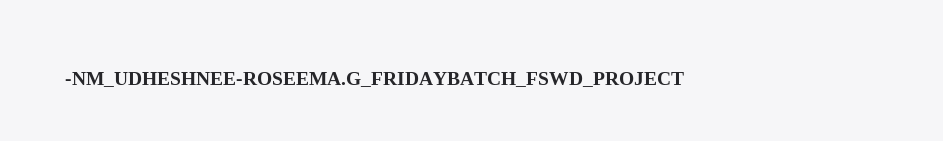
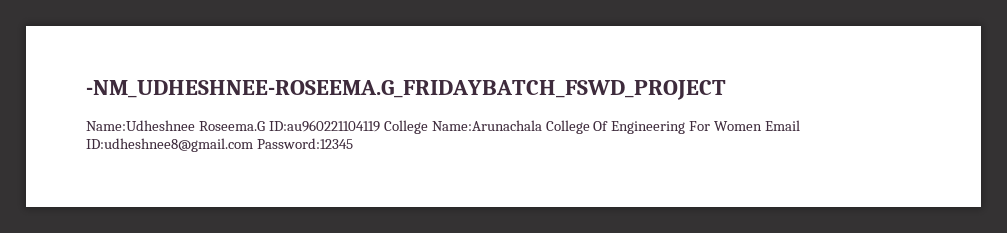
(684, 79) none -> [86,120,801,134] [86,138,353,152] // Name:Udheshnee Roseema.G ID:au960221104119 College Name:Arunachala College Of Engineering For Women Email ID:udheshnee8@gmail.com Password:12345

